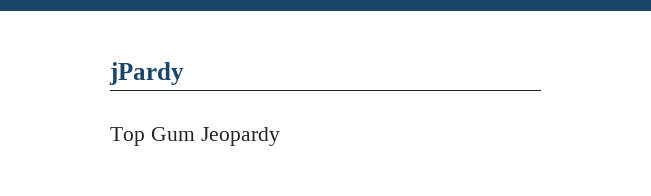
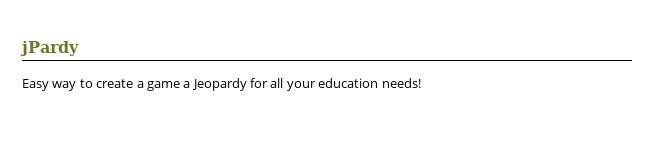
[110,127,280,146] Top Gum Jeopardy -> [22,78,421,91] Easy way to create a game a Jeopardy for all your education needs!

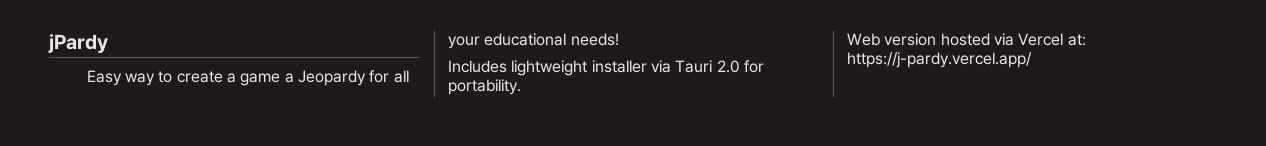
[318,78,379,88] education -> [484,33,567,46] educational
(421, 83) none -> [448,60,764,76] [448,79,521,95] [847,33,1086,46] [847,52,1032,68] // Includes lightweight installer via Tauri 2.0 for portability. // Web version hosted via Vercel at: https://j-pardy.vercel.app/

